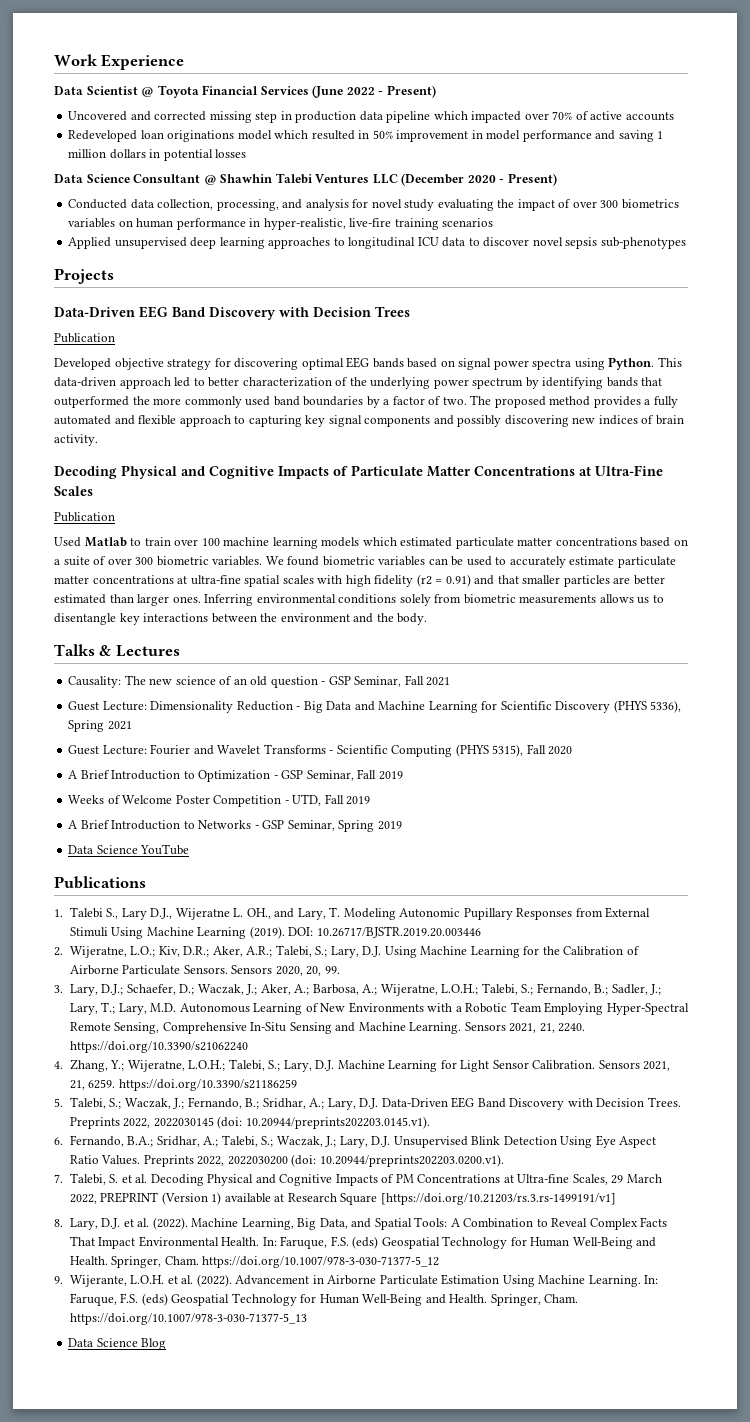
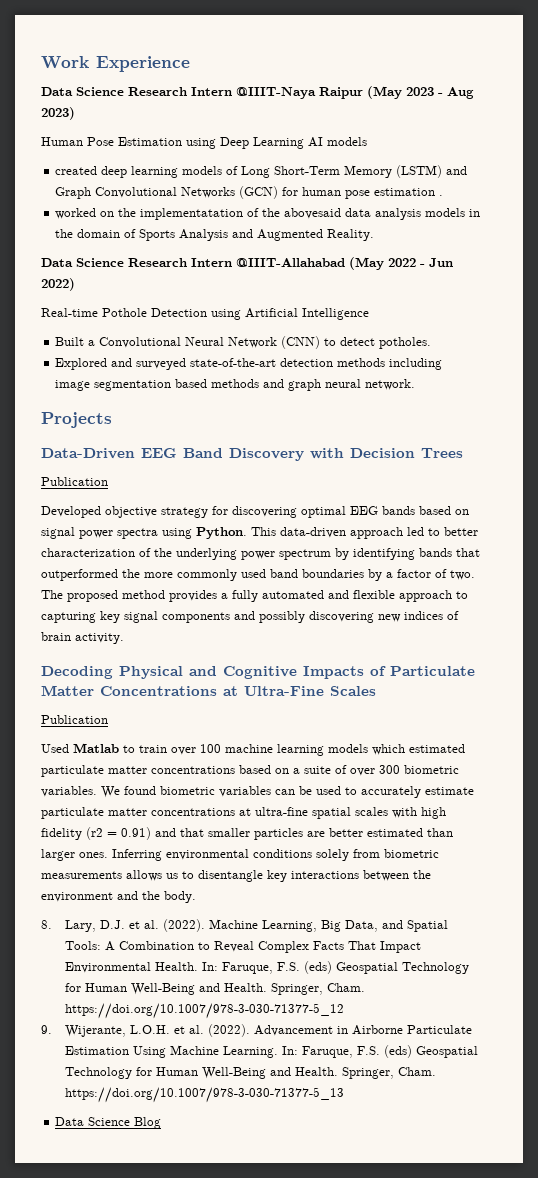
[86,85,436,98] [68,111,674,123] [68,130,664,142] [68,149,247,161] [54,173,557,186] [68,199,679,211] [68,218,494,230] [68,237,686,249] Scientist @ Toyota Financial Services (June 2022 - Present) // Uncovered and corrected missing step in production data pipeline which impacted over 70% of active accounts // Redeveloped loan originations model which resulted in 50% improvement in model performance and saving 1 million dollars in potential losses // Data Science Consultant @ Shawhin Talebi Ventures LLC (December 2020 - Present) // Conducted data collection, processing, and analysis for novel study evaluating the impact of over 300 biometrics variables on human performance in hyper-realistic, live-fire training scenarios // Applied unsupervised deep learning approaches to longitudinal ICU data to discover novel sepsis sub-phenotypes -> [76,86,474,99] [41,107,75,120] [41,137,367,149] [55,165,468,178] [55,186,444,199] [55,208,481,220] [55,229,375,241] [41,257,453,270] [41,278,75,291] [41,308,369,320] [55,336,432,349] [55,358,443,370] [55,379,416,391] Science Research Intern @IIIT-Naya Raipur (May 2023 - Aug 2023) // Human Pose Estimation using Deep Learning AI models // created deep learning models of Long Short-Term Memory (LSTM) and Graph Convolutional Networks (GCN) for human pose estimation . // worked on the implementatation of the abovesaid data analysis models in the domain of Sports Analysis and Augmented Reality. // Data Science Research Intern @IIIT-Allahabad (May 2022 - Jun 2022) // Real-time Pothole Detection using Artificial Intelligence // Built a Convolutional Neural Network (CNN) to detect potholes. // Explored and surveyed state-of-the-art detection methods including image segmentation based methods and graph neural network.
[54,644,180,657] [68,675,451,688] [68,700,682,713] [68,720,132,732] [68,744,573,757] [68,769,403,782] [68,794,371,807] [68,820,402,832] [68,844,190,855] [54,876,146,889] [54,907,651,920] [69,926,481,939] [54,945,640,958] [69,965,340,976] [54,983,662,996] [69,1002,689,1015] [69,1022,586,1034] [69,1041,248,1053] [54,1059,671,1072] [69,1079,297,1091] [54,1097,681,1110] [69,1116,430,1129] [54,1135,657,1148] [69,1154,504,1167] [54,1173,662,1186] [69,1192,616,1205] // Talks & Lectures // Causality: The new science of an old question - GSP Seminar, Fall 2021 // Guest Lecture: Dimensionality Reduction - Big Data and Machine Learning for Scientific Discovery (PHYS 5336), Spring 2021 // Guest Lecture: Fourier and Wavelet Transforms - Scientific Computing (PHYS 5315), Fall 2020 // A Brief Introduction to Optimization - GSP Seminar, Fall 2019 // Weeks of Welcome Poster Competition - UTD, Fall 2019 // A Brief Introduction to Networks - GSP Seminar, Spring 2019 // Data Science YouTube // Publications // 1. Talebi S., Lary D.J., Wijeratne L. OH., and Lary, T. Modeling Autonomic Pupillary Responses from External Stimuli Using Machine Learning (2019). DOI: 10.26717/BJSTR.2019.20.003446 // 2. Wijeratne, L.O.; Kiv, D.R.; Aker, A.R.; Talebi, S.; Lary, D.J. Using Machine Learning for the Calibration of Airborne Particulate Sensors. Sensors 2020, 20, 99. // 3. Lary, D.J.; Schaefer, D.; Waczak, J.; Aker, A.; Barbosa, A.; Wijeratne, L.O.H.; Talebi, S.; Fernando, B.; Sadler, J.; Lary, T.; Lary, M.D. Autonomous Learning of New Environments with a Robotic Team Employing Hyper-Spectral Remote Sensing, Comprehensive In-Situ Sensing and Machine Learning. Sensors 2021, 21, 2240. https://doi.org/10.3390/s21062240 // 4. Zhang, Y.; Wijeratne, L.O.H.; Talebi, S.; Lary, D.J. Machine Learning for Light Sensor Calibration. Sensors 2021, 21, 6259. https://doi.org/10.3390/s21186259 // 5. Talebi, S.; Waczak, J.; Fernando, B.; Sridhar, A.; Lary, D.J. Data-Driven EEG Band Discovery with Decision Trees. Preprints 2022, 2022030145 (doi: 10.20944/preprints202203.0145.v1). // 6. Fernando, B.A.; Sridhar, A.; Talebi, S.; Waczak, J.; Lary, D.J. Unsupervised Blink Detection Using Eye Aspect Ratio Values. Preprints 2022, 2022030200 (doi: 10.20944/preprints202203.0200.v1). // 7. Talebi, S. et al. Decoding Physical and Cognitive Impacts of PM Concentrations at Ultra-fine Scales, 29 March 2022, PREPRINT (Version 1) available at Research Square [https://doi.org/10.21203/rs.3.rs-1499191/v1] -> (196, 897) none

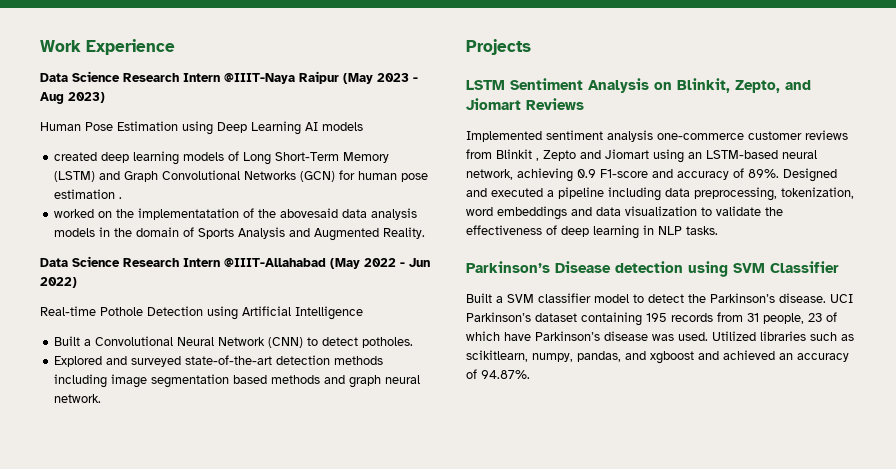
[41,448,463,461] [41,477,108,486] [41,506,469,518] [41,527,478,539] [41,548,480,560] [41,569,475,581] [41,590,468,602] [41,611,459,623] [41,632,124,644] [41,666,475,679] [41,685,376,696] [41,715,108,724] [41,743,465,756] [41,765,459,777] [41,786,474,798] [41,807,446,819] [41,827,453,840] [41,849,439,861] [41,870,431,882] [41,891,196,903] [41,919,449,932] [65,941,422,953] [65,961,470,974] [65,983,366,995] [65,1003,345,1019] [41,1024,473,1037] [65,1045,479,1058] [65,1067,437,1079] [65,1087,345,1103] [55,1117,162,1129] Data-Driven EEG Band Discovery with Decision Trees // Publication // Developed objective strategy for discovering optimal EEG bands based on signal power spectra using Python. This data-driven approach led to better characterization of the underlying power spectrum by identifying bands that outperformed the more commonly used band boundaries by a factor of two. The proposed method provides a fully automated and flexible approach to capturing key signal components and possibly discovering new indices of brain activity. // Decoding Physical and Cognitive Impacts of Particulate Matter Concentrations at Ultra-Fine Scales // Publication // Used Matlab to train over 100 machine learning models which estimated particulate matter concentrations based on a suite of over 300 biometric variables. We found biometric variables can be used to accurately estimate particulate matter concentrations at ultra-fine spatial scales with high fidelity (r2 = 0.91) and that smaller particles are better estimated than larger ones. Inferring environmental conditions solely from biometric measurements allows us to disentangle key interactions between the environment and the body. // 8. Lary, D.J. et al. (2022). Machine Learning, Big Data, and Spatial Tools: A Combination to Reveal Complex Facts That Impact Environmental Health. In: Faruque, F.S. (eds) Geospatial Technology for Human Well-Being and Health. Springer, Cham. https://doi.org/10.1007/978-3-030-71377-5_12 // 9. Wijerante, L.O.H. et al. (2022). Advancement in Airborne Particulate Estimation Using Machine Learning. In: Faruque, F.S. (eds) Geospatial Technology for Human Well-Being and Health. Springer, Cham. https://doi.org/10.1007/978-3-030-71377-5_13 // Data Science Blog -> [466,78,811,93] [466,98,584,110] [466,130,848,142] [466,149,817,163] [466,168,837,182] [466,187,854,201] [466,206,783,220] [466,225,718,239] [466,261,839,277] [466,293,853,303] [466,312,837,326] [466,331,854,341] [466,350,849,364] [466,369,530,379] LSTM Sentiment Analysis on Blinkit, Zepto, and Jiomart Reviews // Implemented sentiment analysis one-commerce customer reviews from Blinkit , Zepto and Jiomart using an LSTM-based neural network, achieving 0.9 F1-score and accuracy of 89%. Designed and executed a pipeline including data preprocessing, tokenization, word embeddings and data visualization to validate the effectiveness of deep learning in NLP tasks. // Parkinson’s Disease detection using SVM Classifier // Built a SVM classifier model to detect the Parkinson’s disease. UCI Parkinson’s dataset containing 195 records from 31 people, 23 of which have Parkinson’s disease was used. Utilized libraries such as scikitlearn, numpy, pandas, and xgboost and achieved an accuracy of 94.87%.

